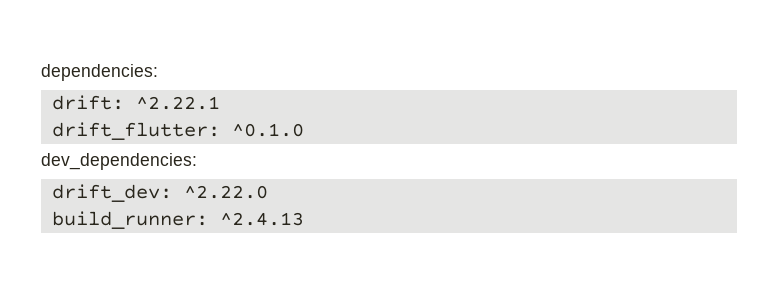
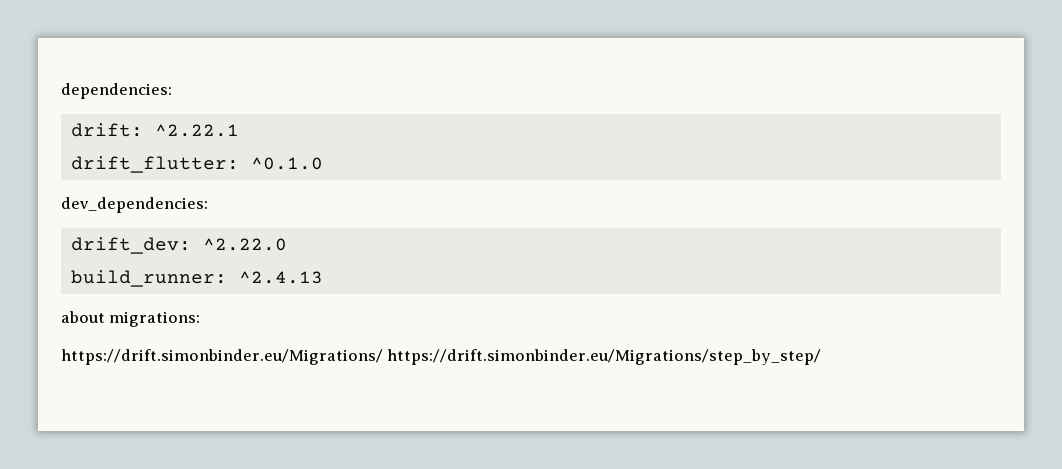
(304, 219) none -> [61,311,201,327] [61,349,822,365] // about migrations: // https://drift.simonbinder.eu/Migrations/ https://drift.simonbinder.eu/Migrations/step_by_step/

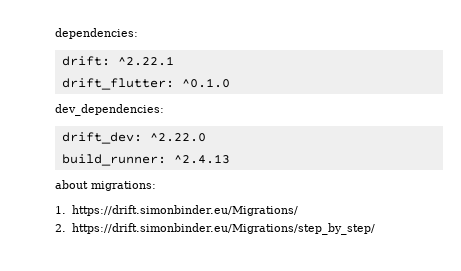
(201, 319) none -> [55,206,66,214] 1.
(383, 357) none -> [55,224,66,232] // 2.

